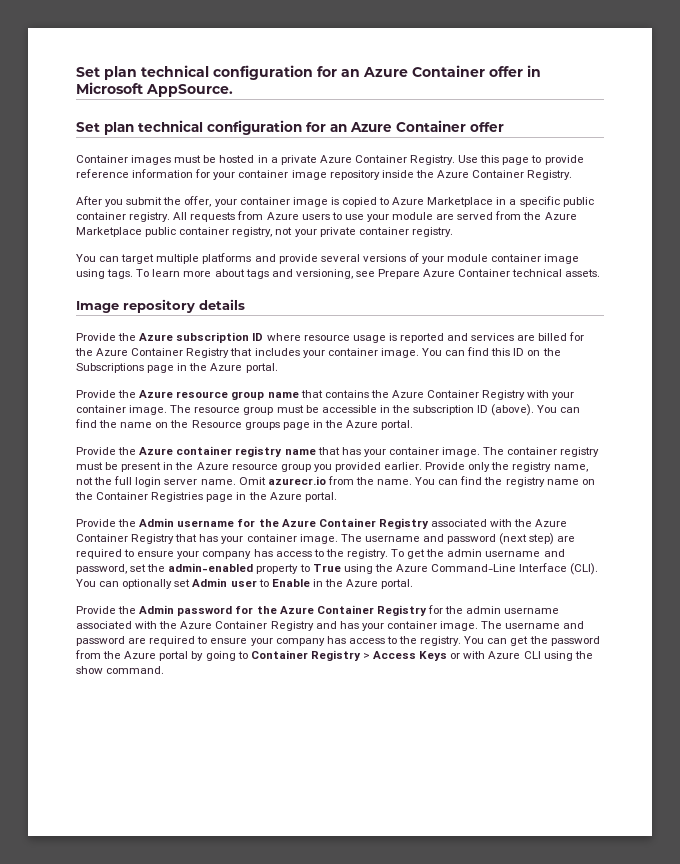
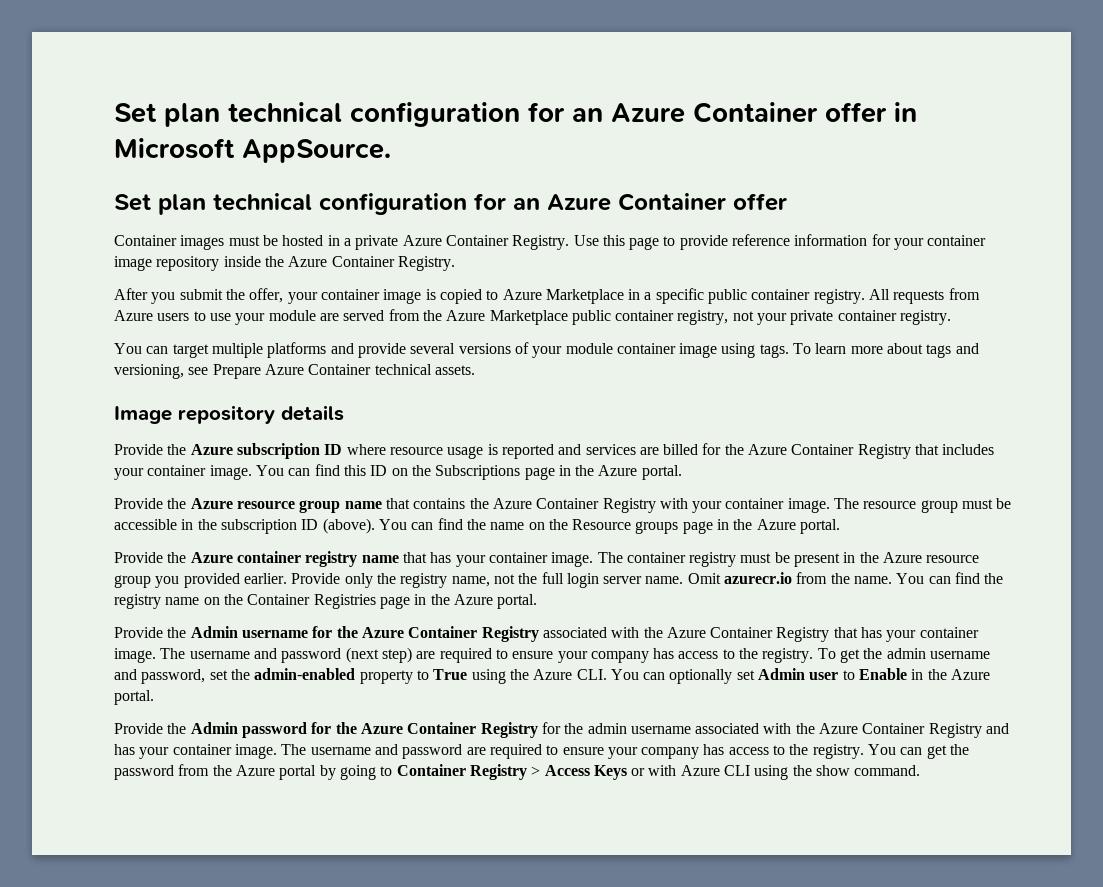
[431,563,599,575] Command-Line Interface (CLI). -> [576,669,607,680] CLI.

